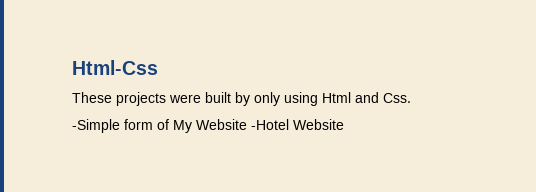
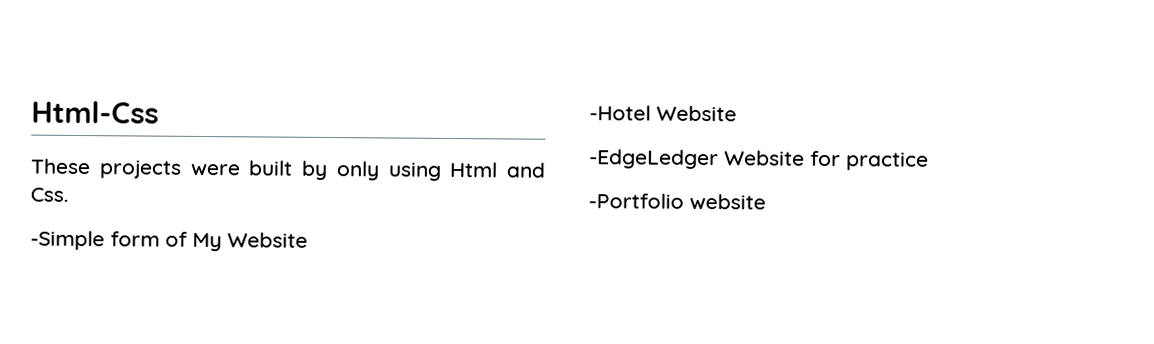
(247, 124) none -> (308, 240) //
(344, 124) none -> [589,149,929,171] [588,193,766,211] // -EdgeLedger Website for practice // -Portfolio website

